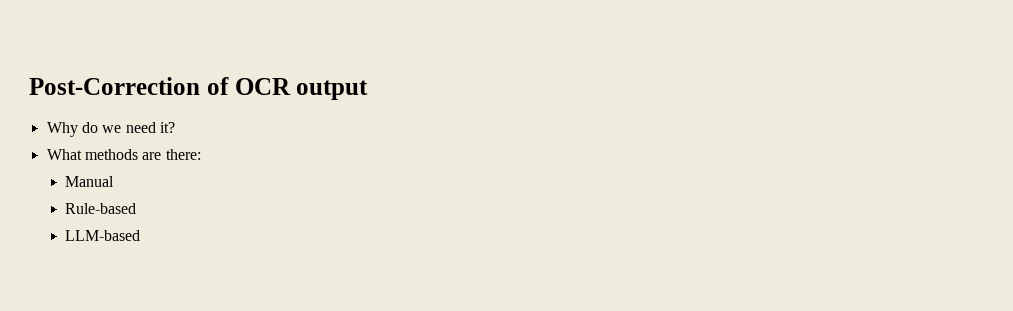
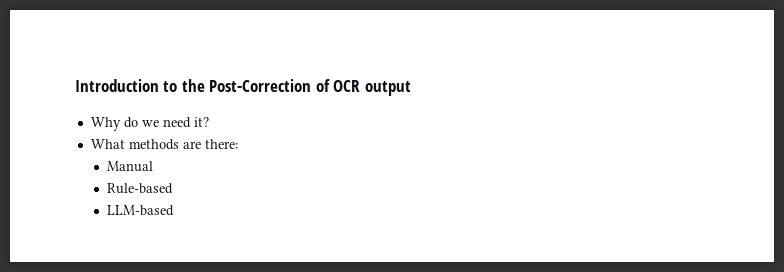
(29, 86) none -> [75,79,205,92] Introduction to the

